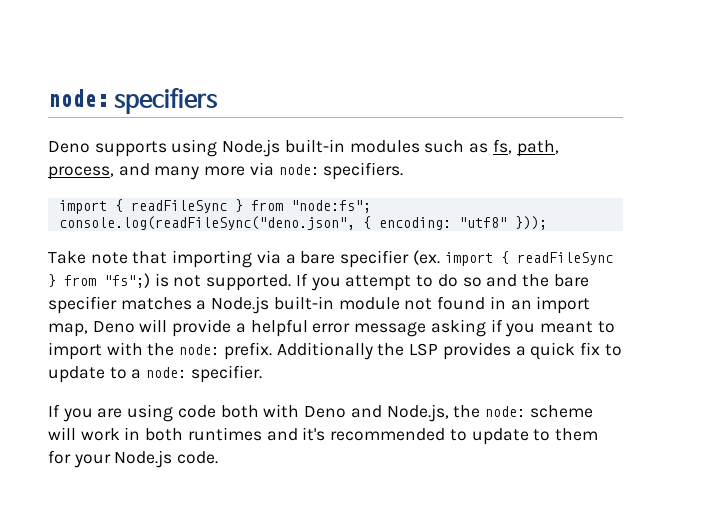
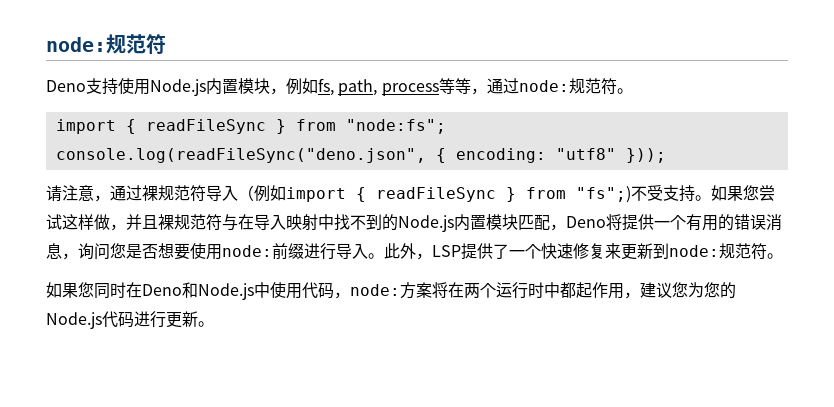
[48,88,219,114] [48,139,559,157] [48,162,404,180] node: specifiers // Deno supports using Node.js built-in modules such as fs, path, process, and many more via node: specifiers. -> [46,34,166,54] [46,78,633,96] node:规范符 // Deno支持使用Node.js内置模块，例如fs, path, process等等，通过node:规范符。
[48,250,440,268] Take note that importing via a bare specifier (ex. -> [46,185,286,202] 请注意，通过裸规范符导入（例如
[154,273,589,291] [48,296,591,314] [48,319,615,337] [48,342,622,360] [48,365,262,383] [48,404,593,422] [48,427,598,445] [48,450,219,468] is not supported. If you attempt to do so and the bare specifier matches a Node.js built-in module not found in an import map, Deno will provide a helpful error message asking if you meant to import with the node: prefix. Additionally the LSP provides a quick fix to update to a node: specifier. // If you are using code both with Deno and Node.js, the node: scheme will work in both runtimes and it's recommended to update to them for your Node.js code. -> [631,185,775,202] [46,214,782,232] [46,243,783,260] [46,282,736,300] [46,311,214,329] 不受支持。如果您尝试这样做，并且裸规范符与在导入映射中找不到的Node.js内置模块匹配，Deno将提供一个有用的错误消息，询问您是否想要使用node:前缀进行导入。此外，LSP提供了一个快速修复来更新到node:规范符。 // 如果您同时在Deno和Node.js中使用代码，node:方案将在两个运行时中都起作用，建议您为您的Node.js代码进行更新。

